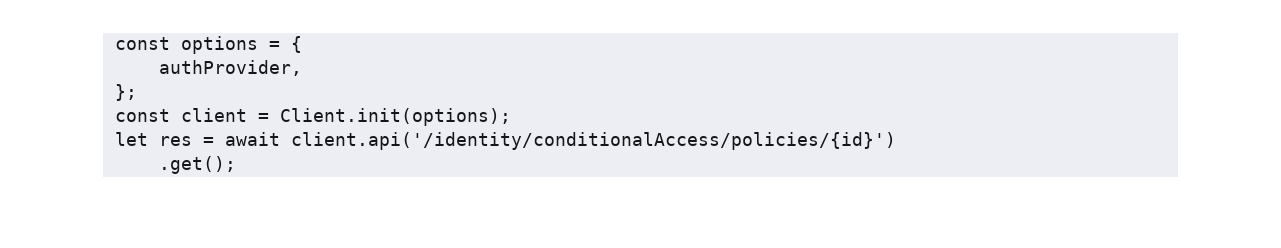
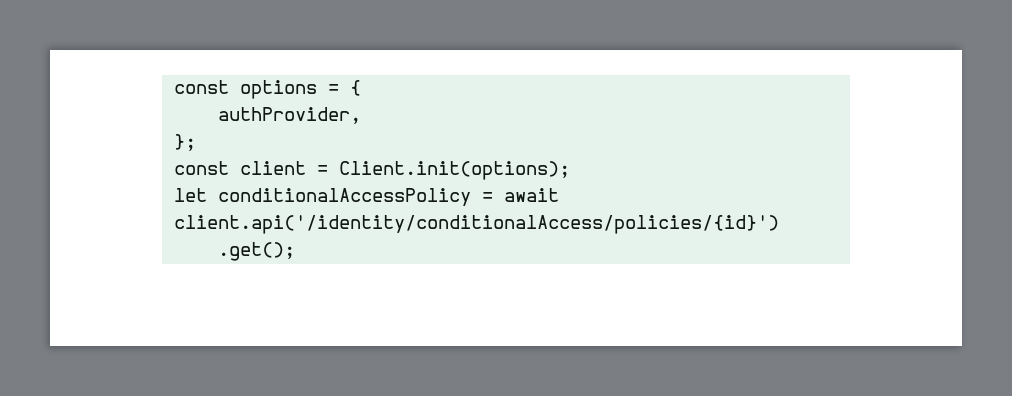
[158,136,192,146] res -> [218,188,472,206] conditionalAccessPolicy

